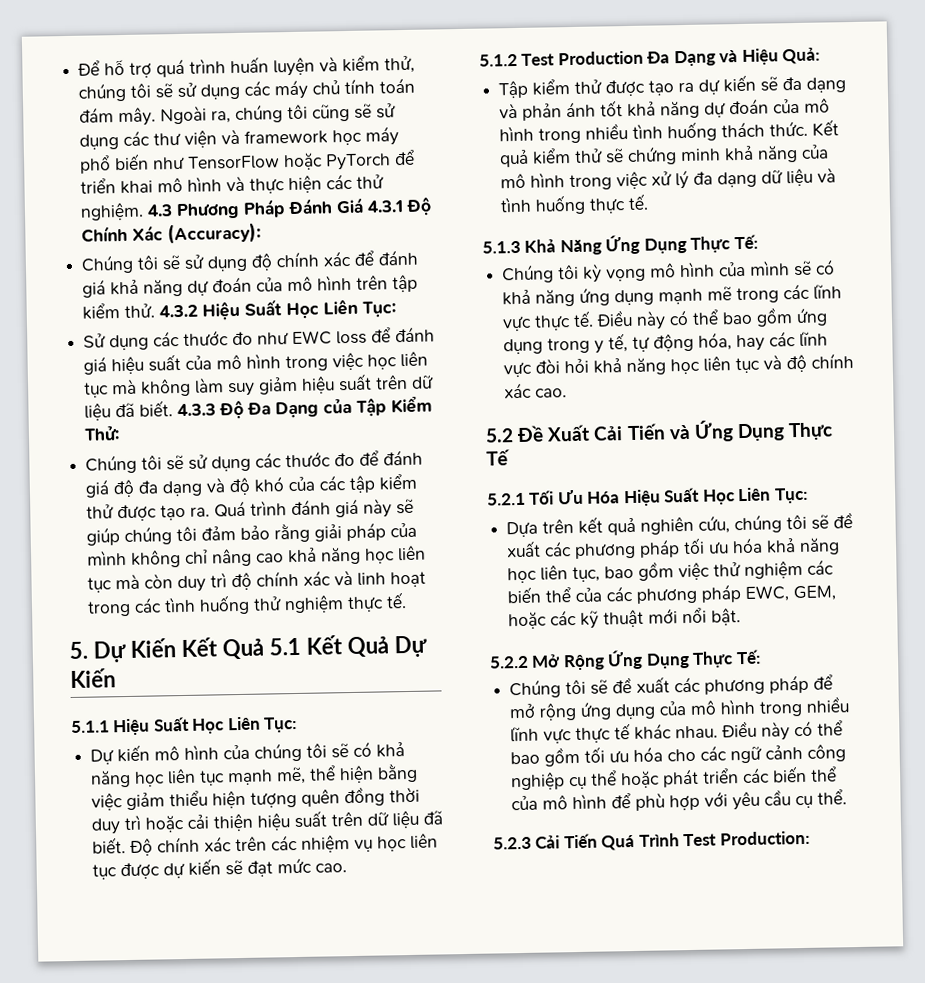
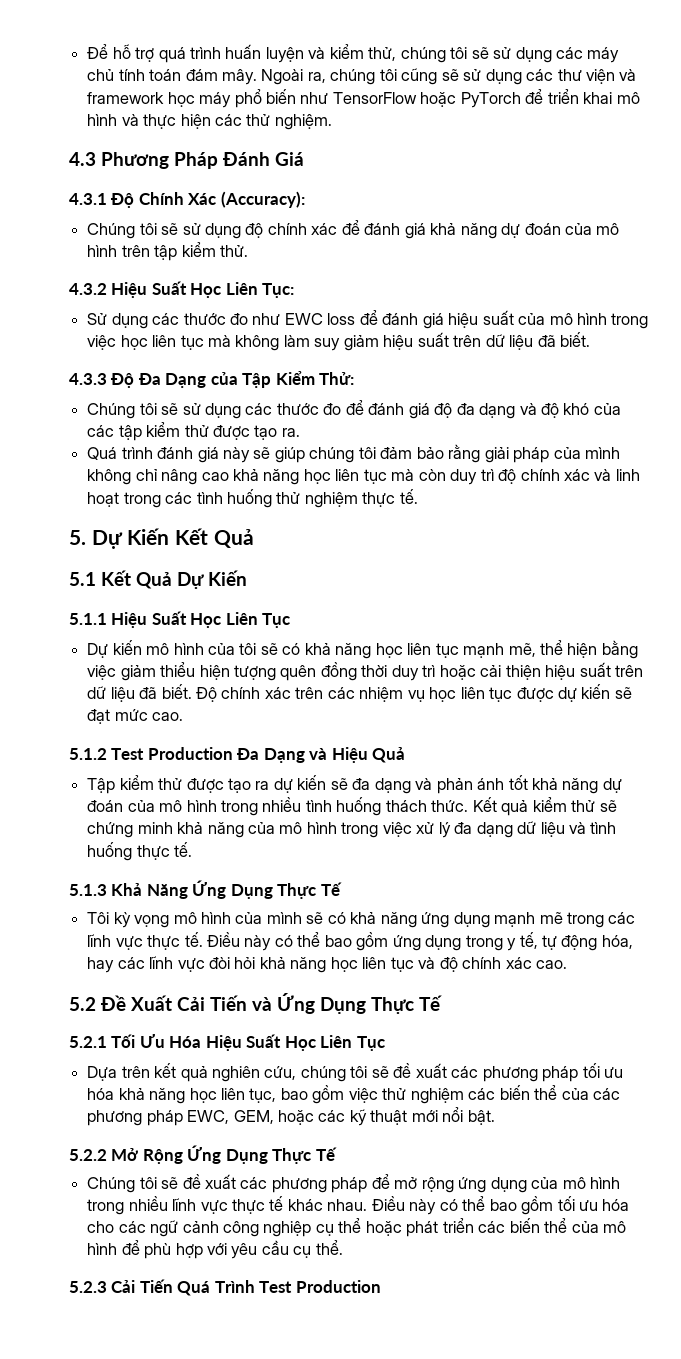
(145, 211) none -> (332, 122) //
(365, 205) none -> (304, 159) //
(156, 310) none -> (248, 251) //
(174, 408) none -> (590, 339) //
(211, 511) none -> (300, 432) //
(264, 649) none -> (254, 538) //
[263,716,298,733] Tục: -> [262,613,291,628] Tục
[254,742,303,762] chúng -> (235, 649) none
[782,47,821,65] Quả: -> [372,747,406,763] Quả
[733,234,758,250] [501,264,580,284] Tế: // Chúng tôi -> [320,882,342,896] [87,912,110,924] Tế // Tôi
[773,487,808,504] Tục: -> [356,1036,385,1051] Tục
[735,649,761,665] Tế: -> [315,1147,337,1161] Tế
[719,830,810,846] Production: -> [295,1280,381,1293] Production

